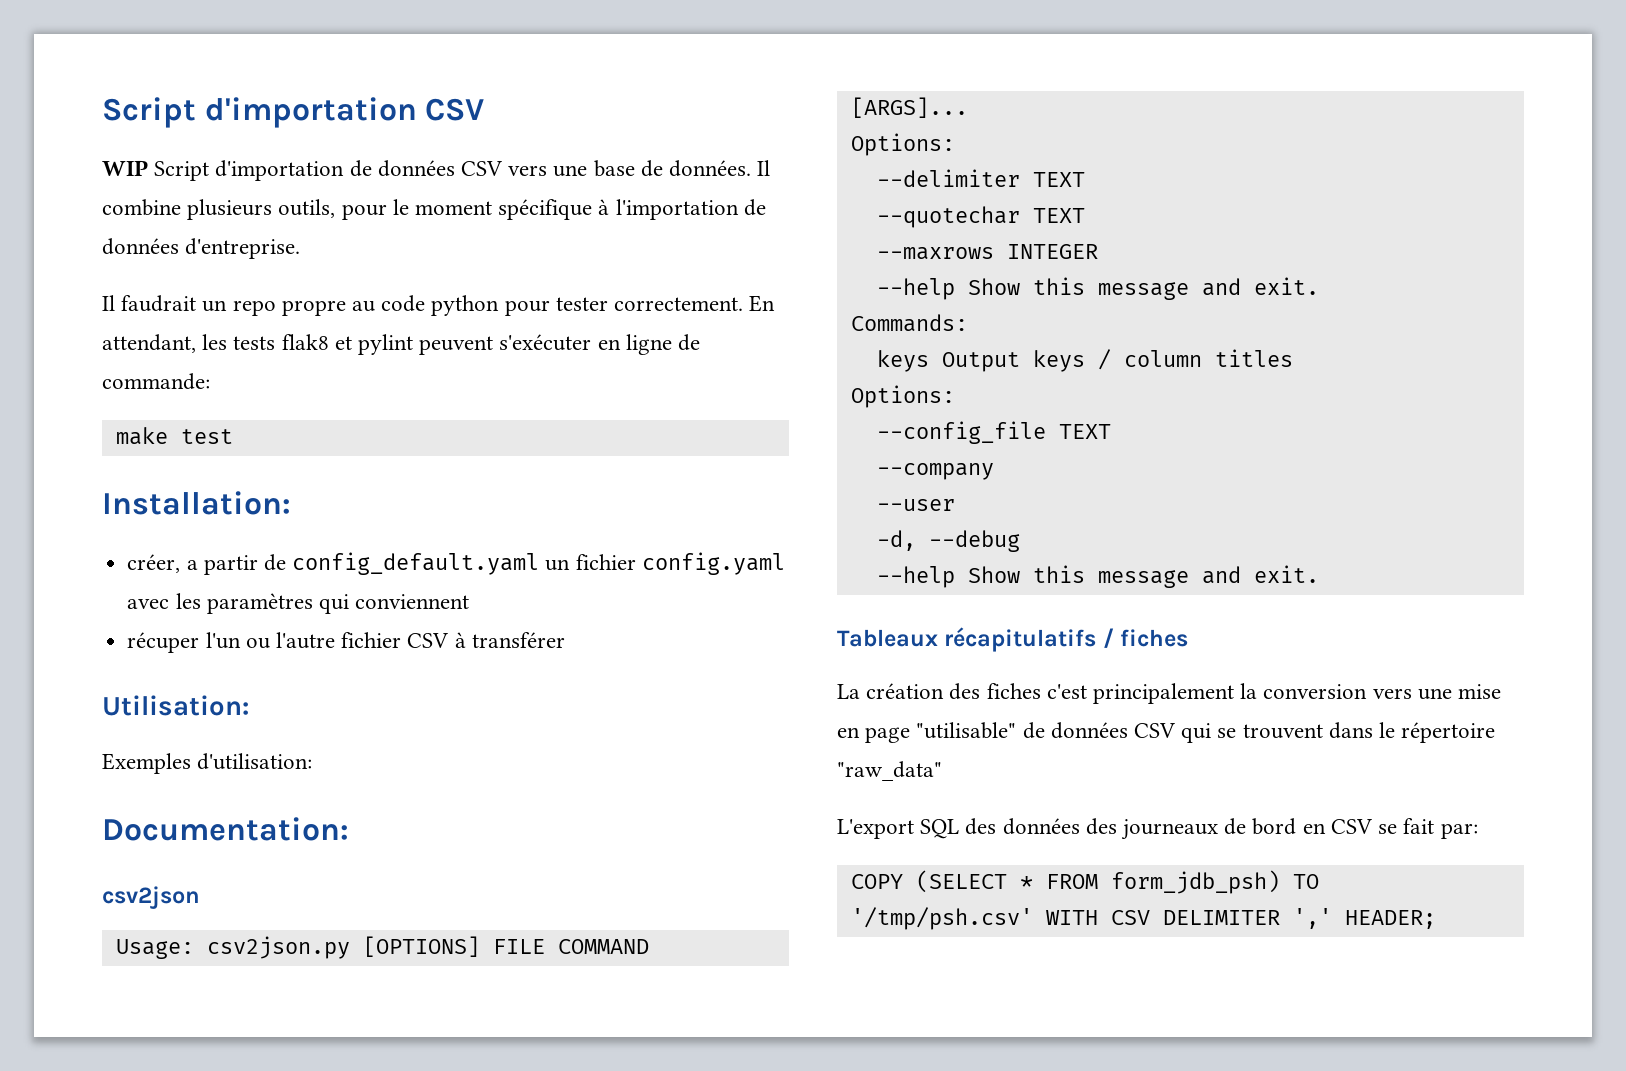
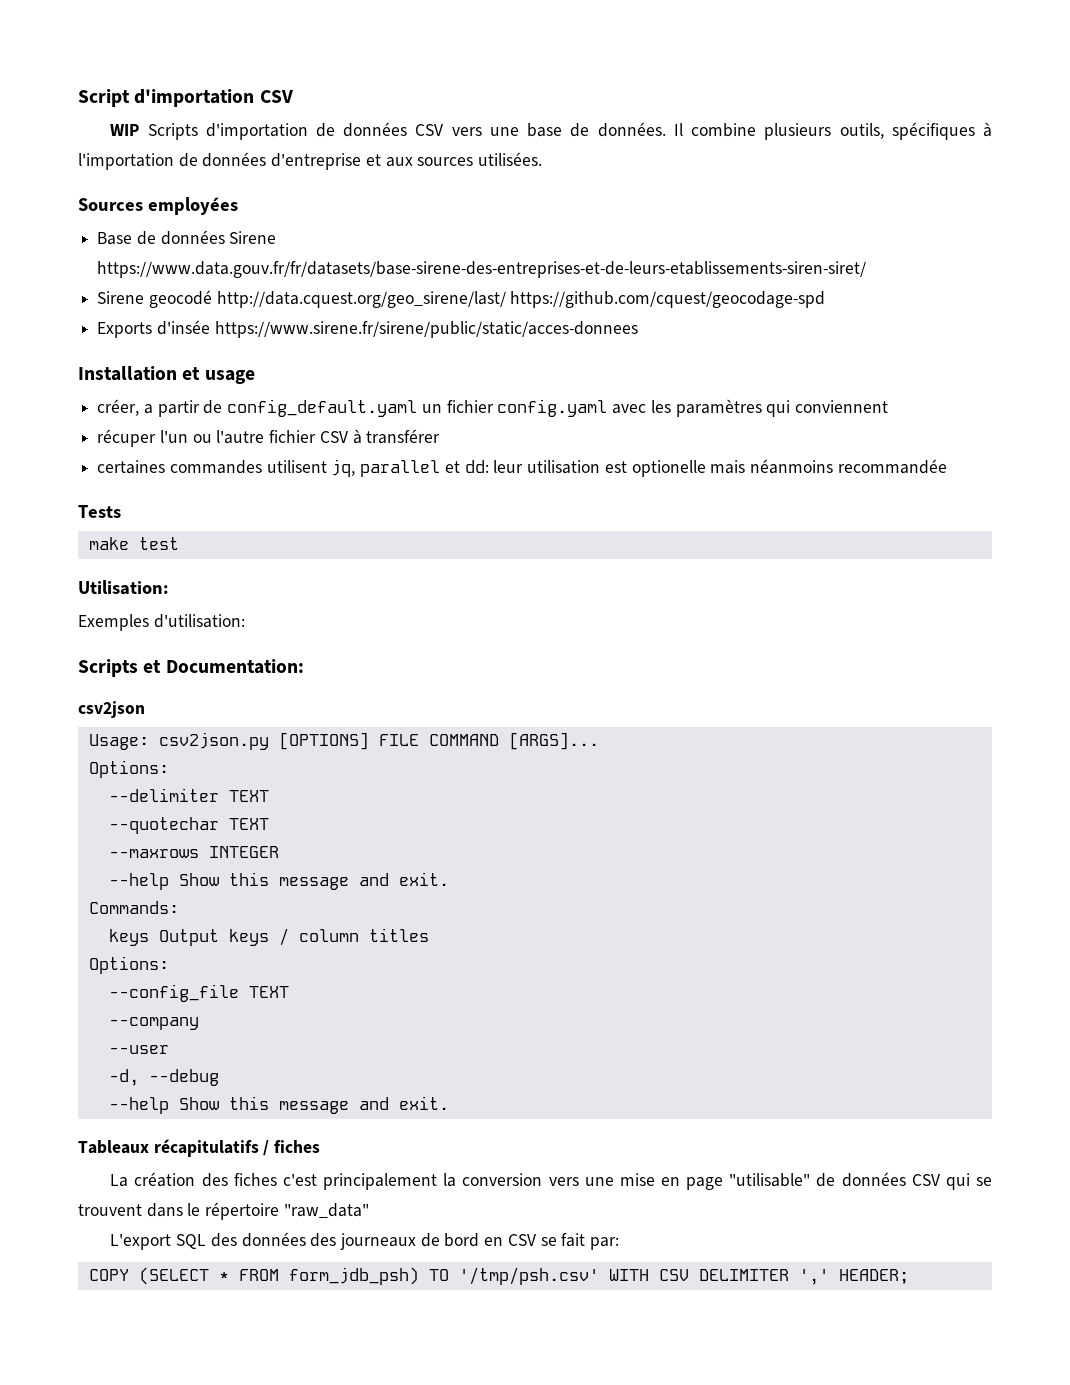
[154,161,210,181] Script -> [147,123,198,140] Scripts
[341,199,766,220] [102,238,301,259] [102,295,776,316] [102,334,701,355] [102,373,210,390] [115,427,233,445] [102,491,291,515] pour le moment spécifique à l'importation de données d'entreprise. // Il faudrait un repo propre au code python pour tester correctement. En attendant, les tests flak8 et pylint peuvent s'exécuter en ligne de commande: // make test // Installation: -> [891,122,992,140] [78,152,543,170] [78,197,238,215] [97,230,277,245] [97,261,867,278] [97,290,826,308] [97,320,638,338] [78,366,255,384] spécifiques à l'importation de données d'entreprise et aux sources utilisées. // Sources employées // Base de données Sirene https://www.data.gouv.fr/fr/datasets/base-sirene-des-entreprises-et-de-leurs-etablissements-siren-siret/ // Sirene geocodé http://data.cquest.org/geo_sirene/last/ https://github.com/cquest/geocodage-spd // Exports d'insée https://www.sirene.fr/sirene/public/static/acces-donnees // Installation et usage
(565, 640) none -> [97,459,947,477] [78,505,121,518] [88,537,179,550] // certaines commandes utilisent jq, parallel et dd: leur utilisation est optionelle mais néanmoins recommandée // Tests // make test
(313, 761) none -> [78,659,162,677] Scripts et

